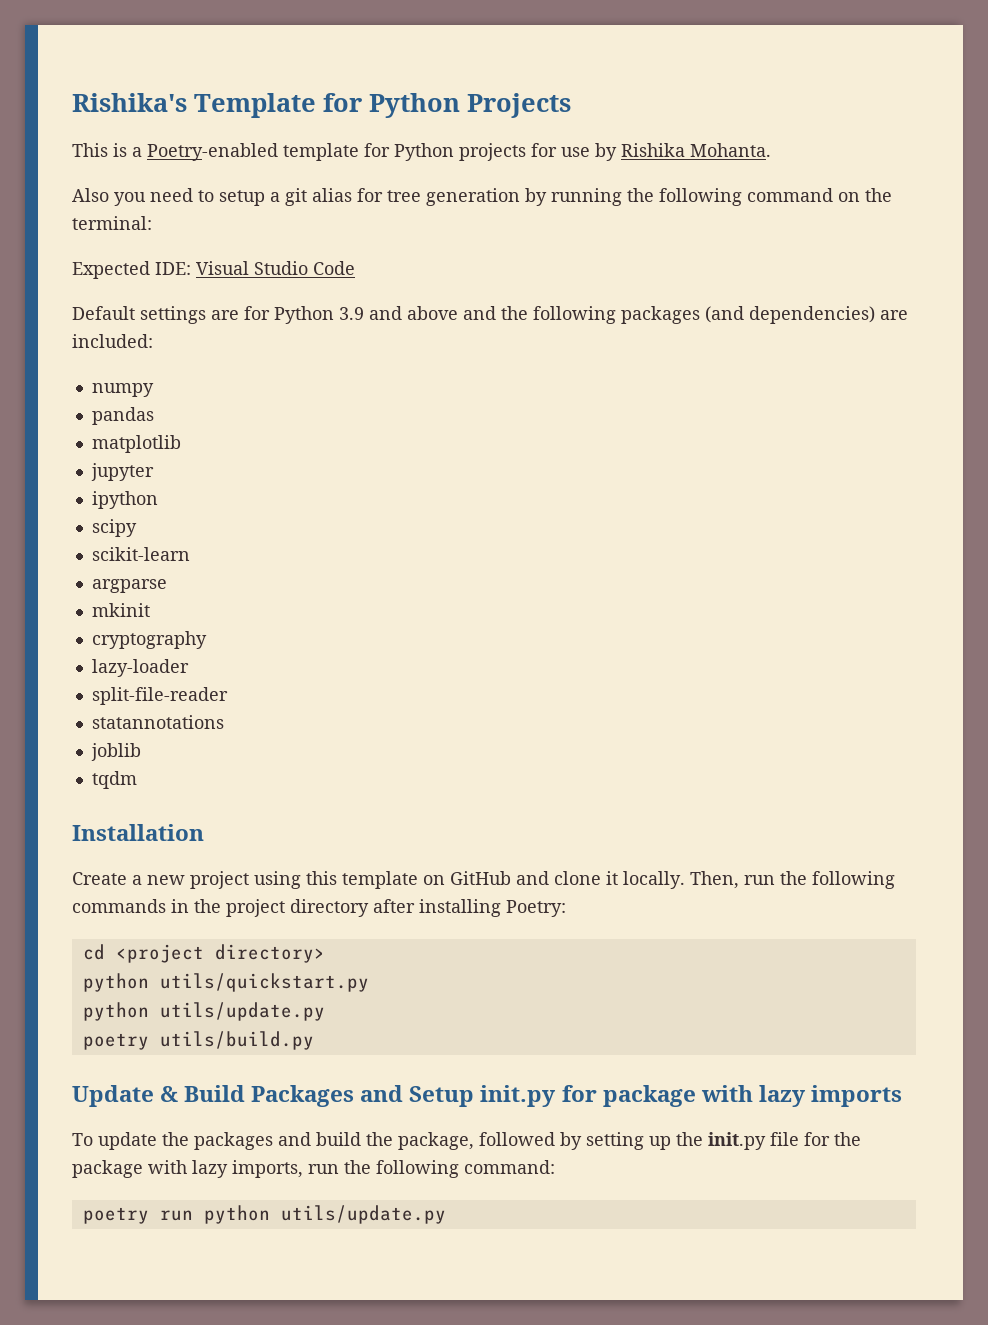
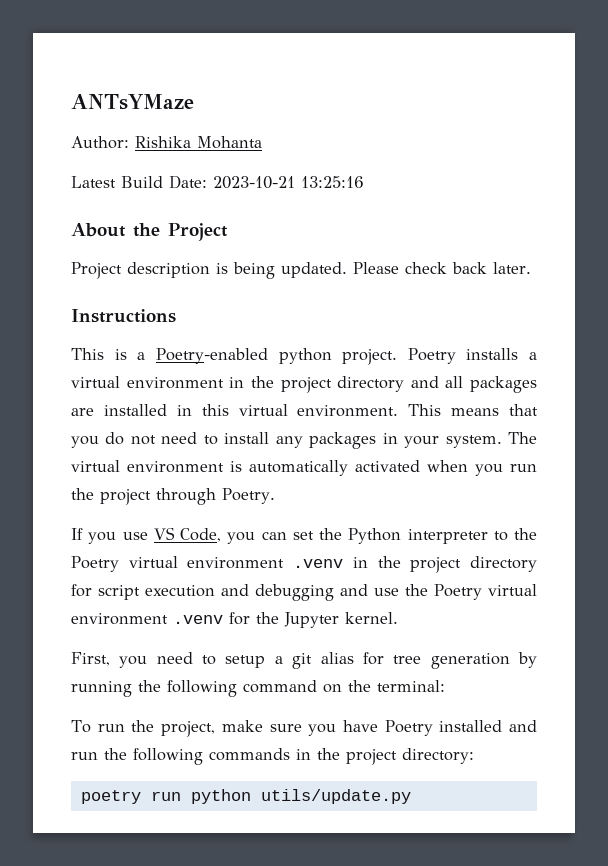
[72,93,571,118] [72,143,771,161] [72,188,109,202] Rishika's Template for Python Projects // This is a Poetry-enabled template for Python projects for use by Rishika Mohanta. // Also -> [71,94,194,110] [71,136,262,149] [71,175,364,189] [71,223,228,241] [71,262,531,279] [71,309,176,323] [71,348,537,365] [71,376,537,393] [71,404,538,417] [71,432,537,449] [71,460,537,476] [71,488,275,505] [71,527,537,544] [71,556,537,573] [71,584,537,601] [71,612,398,628] [71,652,110,666] ANTsYMaze // Author: Rishika Mohanta // Latest Build Date: 2023-10-21 13:25:16 // About the Project // Project description is being updated. Please check back later. // Instructions // This is a Poetry-enabled python project. Poetry installs a virtual environment in the project directory and all packages are installed in this virtual environment. This means that you do not need to install any packages in your system. The virtual environment is automatically activated when you run the project through Poetry. // If you use VS Code, you can set the Python interpreter to the Poetry virtual environment .venv in the project directory for script execution and debugging and use the Poetry virtual environment .venv for the Jupyter kernel. // First,
[72,261,355,279] [72,306,908,324] [72,334,153,348] [91,383,154,397] [91,407,154,425] [91,435,181,453] [90,463,154,481] [91,491,158,509] [91,519,137,537] [91,547,190,561] [91,579,167,593] [91,603,150,617] [91,631,207,649] [91,659,189,677] [91,687,228,705] [91,715,224,729] [90,743,141,761] [91,771,137,789] [72,824,204,841] [72,871,739,889] Expected IDE: Visual Studio Code // Default settings are for Python 3.9 and above and the following packages (and dependencies) are included: // numpy // pandas // matplotlib // jupyter // ipython // scipy // scikit-learn // argparse // mkinit // cryptography // lazy-loader // split-file-reader // statannotations // joblib // tqdm // Installation // Create a new project using this template on GitHub and clone it locally. Then, -> [71,720,538,737] To run the project, make sure you have Poetry installed and
[290,899,566,917] [82,944,325,963] [82,973,369,992] [82,1002,325,1021] [82,1031,314,1050] [72,1085,902,1107] [72,1132,861,1150] [72,1160,555,1178] directory after installing Poetry: // cd <project directory> // python utils/quickstart.py // python utils/update.py // poetry utils/build.py // Update & Build Packages and Setup init.py for package with lazy imports // To update the packages and build the package, followed by setting up the init.py file for the package with lazy imports, run the following command: -> [402,748,474,764] directory:

